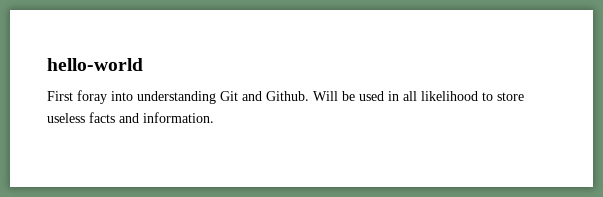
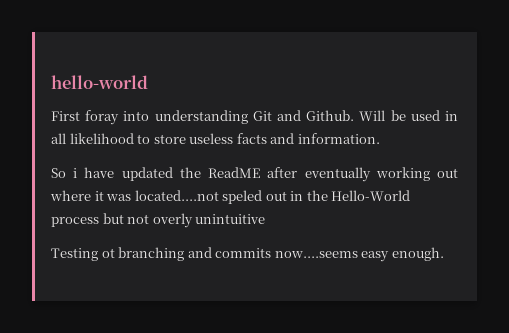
(214, 117) none -> [51,167,458,182] [50,190,411,204] [51,213,266,228] [51,247,444,262] // So i have updated the ReadME after eventually working out where it was located....not speled out in the Hello-World process but not overly unintuitive // Testing ot branching and commits now....seems easy enough.

